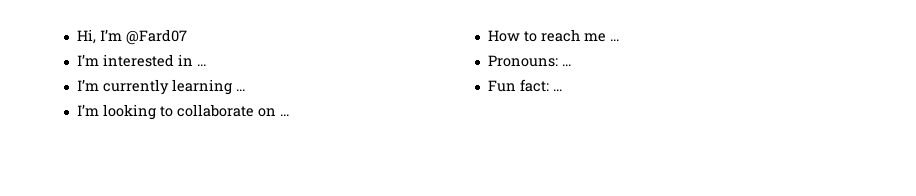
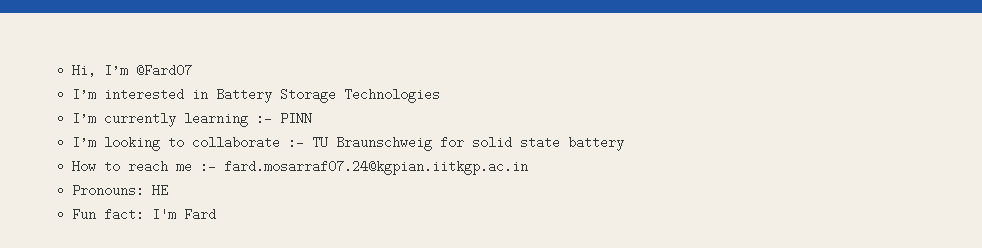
[196,64,206,66] ... -> [216,88,441,103] Battery Storage Technologies
[235,89,245,91] ... -> [256,112,313,125] :- PINN
[257,108,289,117] on ... -> [288,136,625,151] :- TU Braunschweig for solid state battery
[609,39,619,41] ... -> [200,160,529,175] :- fard.mosarraf07.24@kgpian.iitkgp.ac.in
[561,64,571,66] ... -> [152,184,169,197] HE
[552,89,562,91] ... -> [152,208,217,221] I'm Fard

